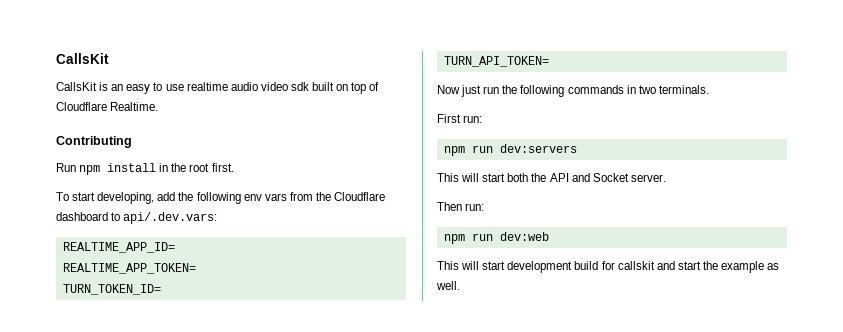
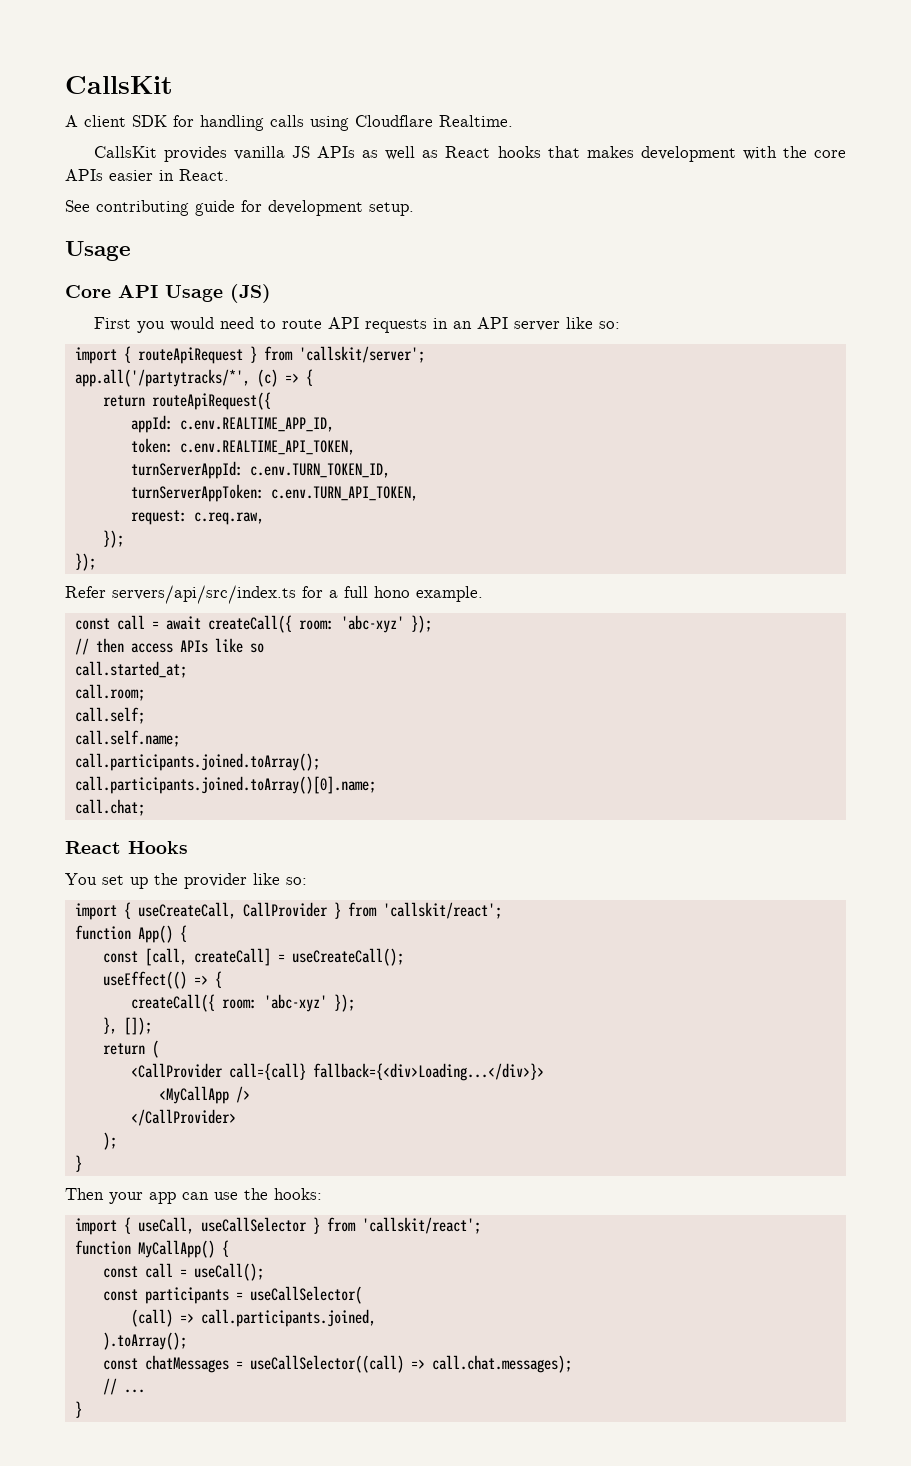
[56,82,380,94] [56,102,159,111] [56,136,132,148] [56,163,234,175] [56,192,386,204] [56,212,218,224] [62,242,175,253] [62,263,196,274] [62,284,161,295] [443,56,549,67] [437,85,709,97] [437,114,483,123] [443,144,577,156] [437,173,666,182] [437,202,485,211] [443,232,549,244] [437,261,780,273] [436,281,460,290] CallsKit is an easy to use realtime audio video sdk built on top of Cloudflare Realtime. // Contributing // Run npm install in the root first. // To start developing, add the following env vars from the Cloudflare dashboard to api/.dev.vars: // REALTIME_APP_ID= // REALTIME_APP_TOKEN= // TURN_TOKEN_ID= // TURN_API_TOKEN= // Now just run the following commands in two terminals. // First run: // npm run dev:servers // This will start both the API and Socket server. // Then run: // npm run dev:web // This will start development build for callskit and start the example as well. -> [65,115,513,131] [93,146,846,162] [65,169,229,181] [65,200,414,216] [65,241,131,261] [65,284,271,303] [93,317,620,333] [74,346,425,364] [74,369,313,387] [102,392,271,410] [130,415,334,433] [130,438,355,455] [130,461,390,479] [130,484,418,502] [130,510,264,525] [102,530,124,548] [74,553,96,571] [65,585,483,604] [74,615,432,633] [74,638,264,655] [74,661,187,678] [74,684,145,701] [74,707,145,724] [74,730,180,747] [74,753,320,771] [74,776,376,794] [74,799,145,816] [65,841,188,854] [65,873,307,889] [74,902,502,920] [74,925,187,943] [102,948,404,966] [102,971,222,989] [130,994,355,1012] [102,1017,152,1035] [102,1040,159,1058] [130,1063,544,1081] [158,1086,250,1104] [130,1109,236,1126] [102,1132,117,1150] [74,1155,82,1172] [65,1188,322,1204] [74,1217,481,1235] [74,1240,229,1258] [102,1263,264,1281] [102,1286,362,1304] [130,1309,376,1327] [102,1332,187,1350] [102,1355,572,1373] [102,1378,145,1395] [74,1401,82,1418] A client SDK for handling calls using Cloudflare Realtime. // CallsKit provides vanilla JS APIs as well as React hooks that makes development with the core APIs easier in React. // See contributing guide for development setup. // Usage // Core API Usage (JS) // First you would need to route API requests in an API server like so: // import { routeApiRequest } from 'callskit/server'; // app.all('/partytracks/*', (c) => { // return routeApiRequest({ // appId: c.env.REALTIME_APP_ID, // token: c.env.REALTIME_API_TOKEN, // turnServerAppId: c.env.TURN_TOKEN_ID, // turnServerAppToken: c.env.TURN_API_TOKEN, // request: c.req.raw, // }); // }); // Refer servers/api/src/index.ts for a full hono example. // const call = await createCall({ room: 'abc-xyz' }); // // then access APIs like so // call.started_at; // call.room; // call.self; // call.self.name; // call.participants.joined.toArray(); // call.participants.joined.toArray()[0].name; // call.chat; // React Hooks // You set up the provider like so: // import { useCreateCall, CallProvider } from 'callskit/react'; // function App() { // const [call, createCall] = useCreateCall(); // useEffect(() => { // createCall({ room: 'abc-xyz' }); // }, []); // return ( // <CallProvider call={call} fallback={<div>Loading...</div>}> // <MyCallApp /> // </CallProvider> // ); // } // Then your app can use the hooks: // import { useCall, useCallSelector } from 'callskit/react'; // function MyCallApp() { // const call = useCall(); // const participants = useCallSelector( // (call) => call.participants.joined, // ).toArray(); // const chatMessages = useCallSelector((call) => call.chat.messages); // // ... // }

